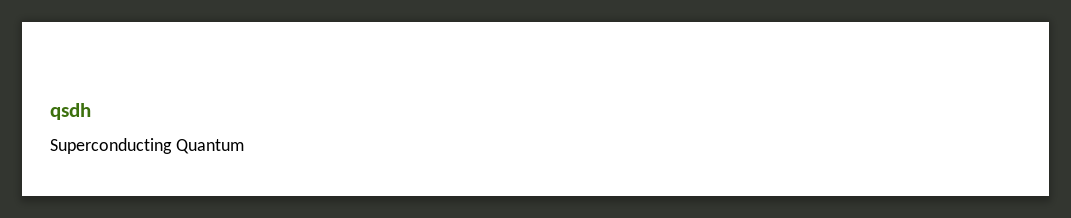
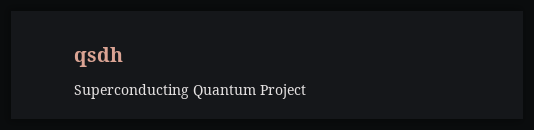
(244, 146) none -> [260,84,306,99] Project

